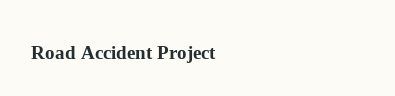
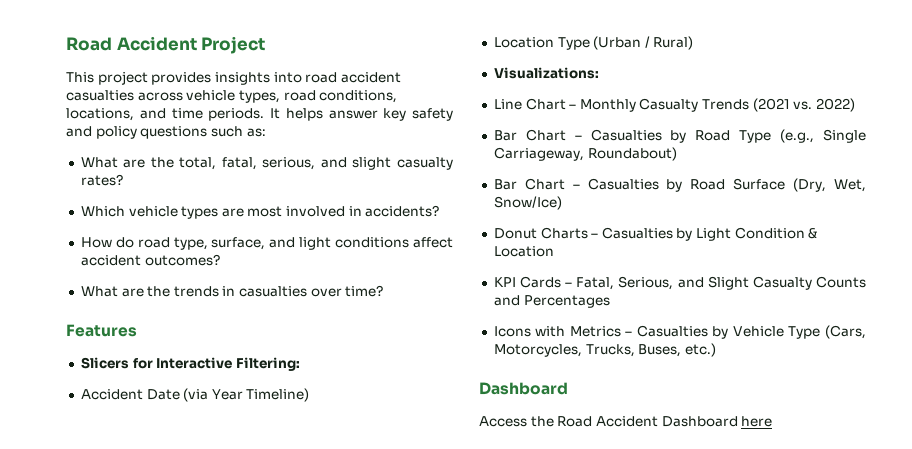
(217, 54) none -> [66,71,401,85] [66,90,398,103] [66,108,453,121] [66,126,266,139] [80,157,453,170] [80,174,123,186] [80,205,440,219] [80,237,453,250] [80,254,220,266] [80,285,384,297] [66,324,137,337] [80,357,300,371] [80,388,310,402] [493,36,694,50] [493,67,599,79] [493,98,856,112] [493,129,866,143] [493,147,677,161] [493,178,866,192] [493,196,562,210] [493,227,818,241] [493,246,554,257] [493,276,866,290] [493,295,610,308] [493,325,866,339] [493,343,716,357] [479,382,568,395] [479,416,773,427] // This project provides insights into road accident casualties across vehicle types, road conditions, locations, and time periods. It helps answer key safety and policy questions such as: // What are the total, fatal, serious, and slight casualty rates? // Which vehicle types are most involved in accidents? // How do road type, surface, and light conditions affect accident outcomes? // What are the trends in casualties over time? // Features // Slicers for Interactive Filtering: // Accident Date (via Year Timeline) // Location Type (Urban / Rural) // Visualizations: // Line Chart – Monthly Casualty Trends (2021 vs. 2022) // Bar Chart – Casualties by Road Type (e.g., Single Carriageway, Roundabout) // Bar Chart – Casualties by Road Surface (Dry, Wet, Snow/Ice) // Donut Charts – Casualties by Light Condition & Location // KPI Cards – Fatal, Serious, and Slight Casualty Counts and Percentages // Icons with Metrics – Casualties by Vehicle Type (Cars, Motorcycles, Trucks, Buses, etc.) // Dashboard // Access the Road Accident Dashboard here

